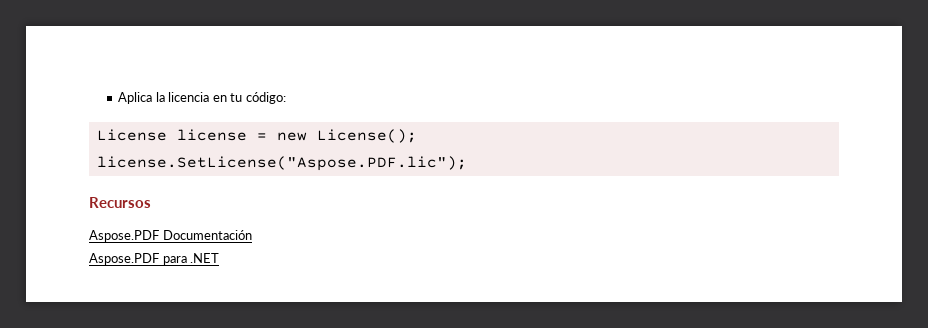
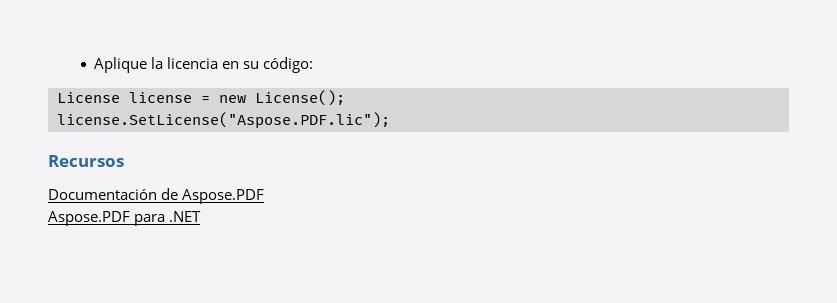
[118,92,153,104] Aplica -> [94,57,148,73] Aplique
[230,93,243,102] tu -> [243,61,260,69] su
[89,230,252,242] Aspose.PDF Documentación -> [48,188,265,204] Documentación de Aspose.PDF

